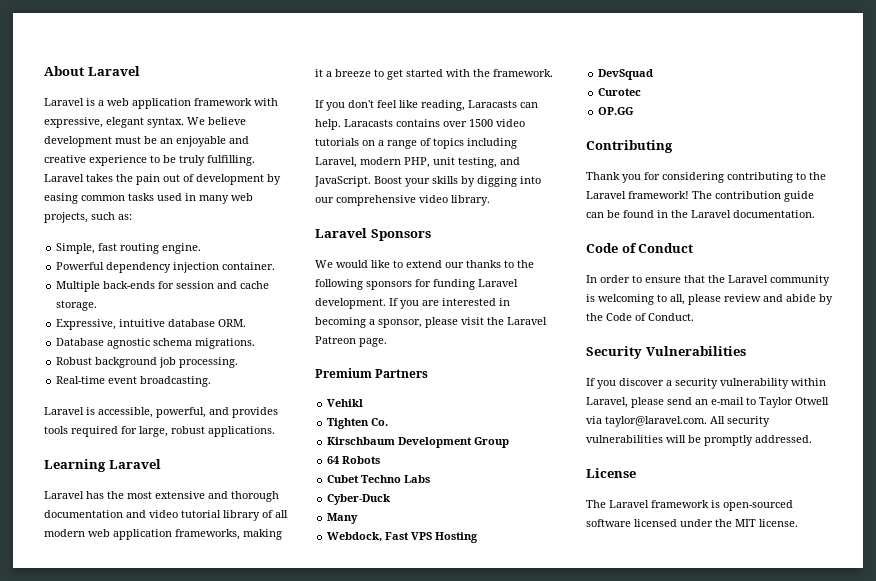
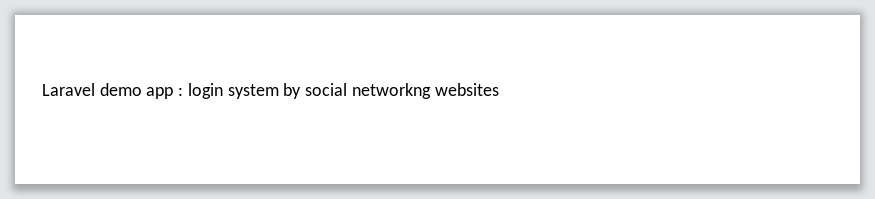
[44,66,140,76] [44,98,278,109] [44,117,246,128] [44,136,249,147] [44,155,255,166] [44,174,281,185] [44,193,253,204] [44,212,132,223] [56,243,202,254] [56,262,276,273] [56,281,270,292] [56,300,98,311] [56,319,247,330] [56,338,256,349] [56,357,239,368] [56,376,212,387] [44,407,278,418] [44,426,275,437] [44,459,161,472] [44,491,279,502] [44,510,288,521] [44,529,282,540] [315,69,553,80] [315,100,538,111] [315,119,525,130] [315,138,517,149] [315,157,520,168] [314,176,541,187] [315,195,490,206] [315,228,431,241] [315,260,534,268] [315,279,518,290] [315,298,510,309] [315,317,547,328] [315,336,387,347] [315,368,429,378] [327,399,364,407] [327,418,389,429] [327,437,510,448] [327,456,381,464] [327,475,431,483] [327,494,391,505] [327,513,359,524] [327,532,479,543] [598,69,654,80] [598,88,642,96] [598,107,635,115] [586,140,673,153] [586,172,826,183] [586,191,814,202] [586,210,815,218] [586,243,694,253] [586,275,830,286] [586,294,833,305] [586,313,694,321] [586,346,746,359] [586,378,826,389] [586,397,829,408] [586,416,770,427] [586,435,812,446] [586,468,636,478] [586,500,793,511] [586,519,798,527] About Laravel // Laravel is a web application framework with expressive, elegant syntax. We believe development must be an enjoyable and creative experience to be truly fulfilling. Laravel takes the pain out of development by easing common tasks used in many web projects, such as: // Simple, fast routing engine. // Powerful dependency injection container. // Multiple back-ends for session and cache storage. // Expressive, intuitive database ORM. // Database agnostic schema migrations. // Robust background job processing. // Real-time event broadcasting. // Laravel is accessible, powerful, and provides tools required for large, robust applications. // Learning Laravel // Laravel has the most extensive and thorough documentation and video tutorial library of all modern web application frameworks, making it a breeze to get started with the framework. // If you don't feel like reading, Laracasts can help. Laracasts contains over 1500 video tutorials on a range of topics including Laravel, modern PHP, unit testing, and JavaScript. Boost your skills by digging into our comprehensive video library. // Laravel Sponsors // We would like to extend our thanks to the following sponsors for funding Laravel development. If you are interested in becoming a sponsor, please visit the Laravel Patreon page. // Premium Partners // Vehikl // Tighten Co. // Kirschbaum Development Group // 64 Robots // Cubet Techno Labs // Cyber-Duck // Many // Webdock, Fast VPS Hosting // DevSquad // Curotec // OP.GG // Contributing // Thank you for considering contributing to the Laravel framework! The contribution guide can be found in the Laravel documentation. // Code of Conduct // In order to ensure that the Laravel community is welcoming to all, please review and abide by the Code of Conduct. // Security Vulnerabilities // If you discover a security vulnerability within Laravel, please send an e-mail to Taylor Otwell via taylor@laravel.com. All security vulnerabilities will be promptly addressed. // License // The Laravel framework is open-sourced software licensed under the MIT license. -> [42,83,499,99] Laravel demo app : login system by social networkng websites

